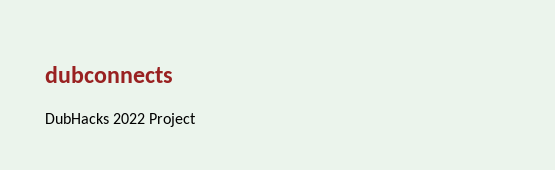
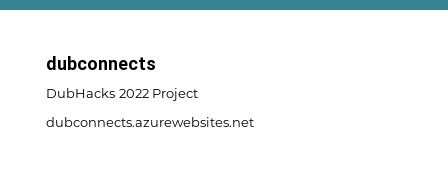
(197, 120) none -> [46,117,254,127] // dubconnects.azurewebsites.net

